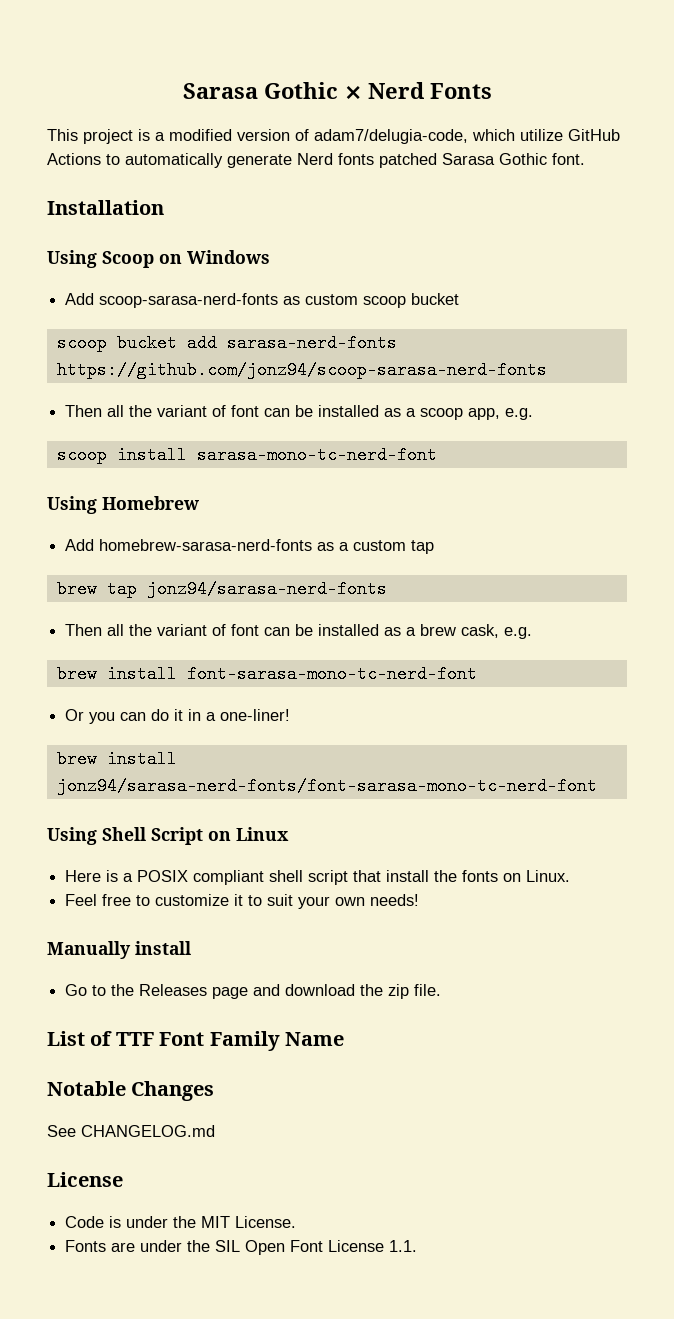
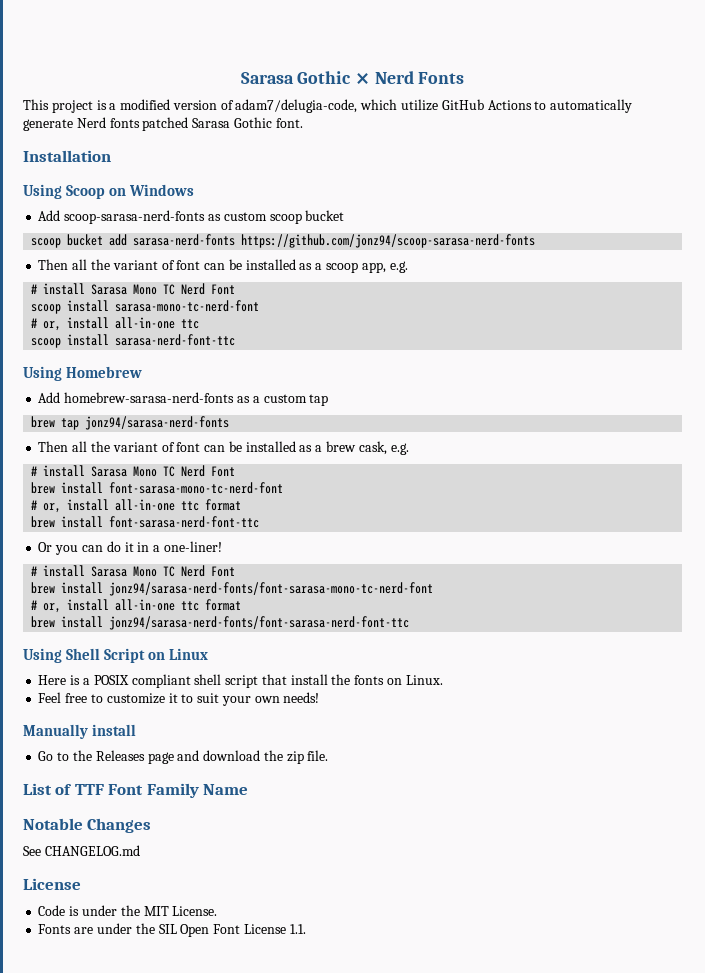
[56,446,437,464] scoop install sarasa-mono-tc-nerd-font -> [31,283,236,295] [31,300,260,314] [31,317,200,331] [31,334,236,348] # install Sarasa Mono TC Nerd Font // scoop install sarasa-mono-tc-nerd-font // # or, install all-in-one ttc // scoop install sarasa-nerd-font-ttc
[56,665,477,683] brew install font-sarasa-mono-tc-nerd-font -> [31,465,236,477] [31,482,284,494] [31,499,242,513] [31,516,260,528] # install Sarasa Mono TC Nerd Font // brew install font-sarasa-mono-tc-nerd-font // # or, install all-in-one ttc format // brew install font-sarasa-nerd-font-ttc
[56,750,177,768] [56,777,597,795] brew install jonz94/sarasa-nerd-fonts/font-sarasa-mono-tc-nerd-font -> [31,565,236,577] [31,582,434,596] [31,599,242,613] [31,616,410,630] # install Sarasa Mono TC Nerd Font // brew install jonz94/sarasa-nerd-fonts/font-sarasa-mono-tc-nerd-font // # or, install all-in-one ttc format // brew install jonz94/sarasa-nerd-fonts/font-sarasa-nerd-font-ttc

